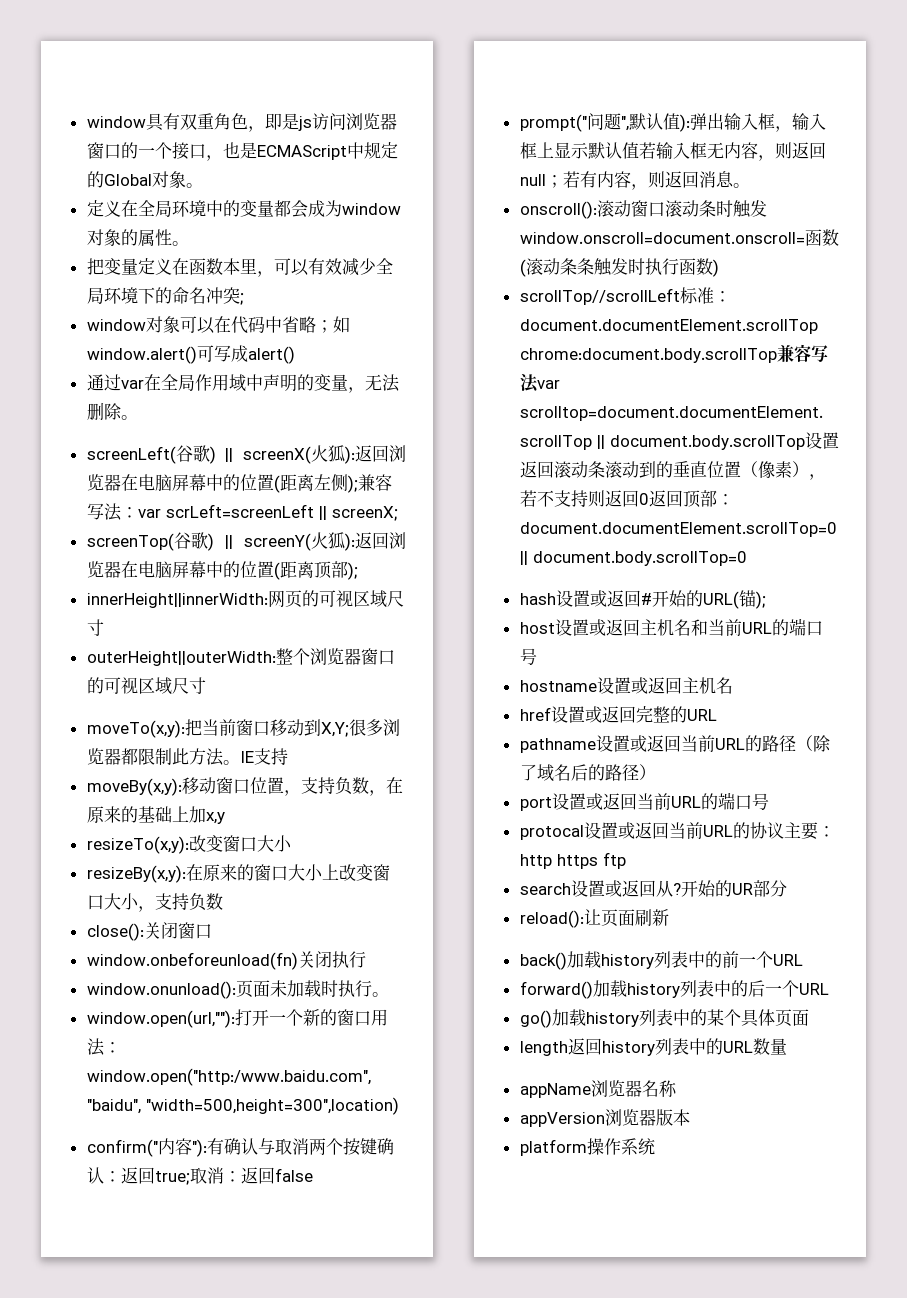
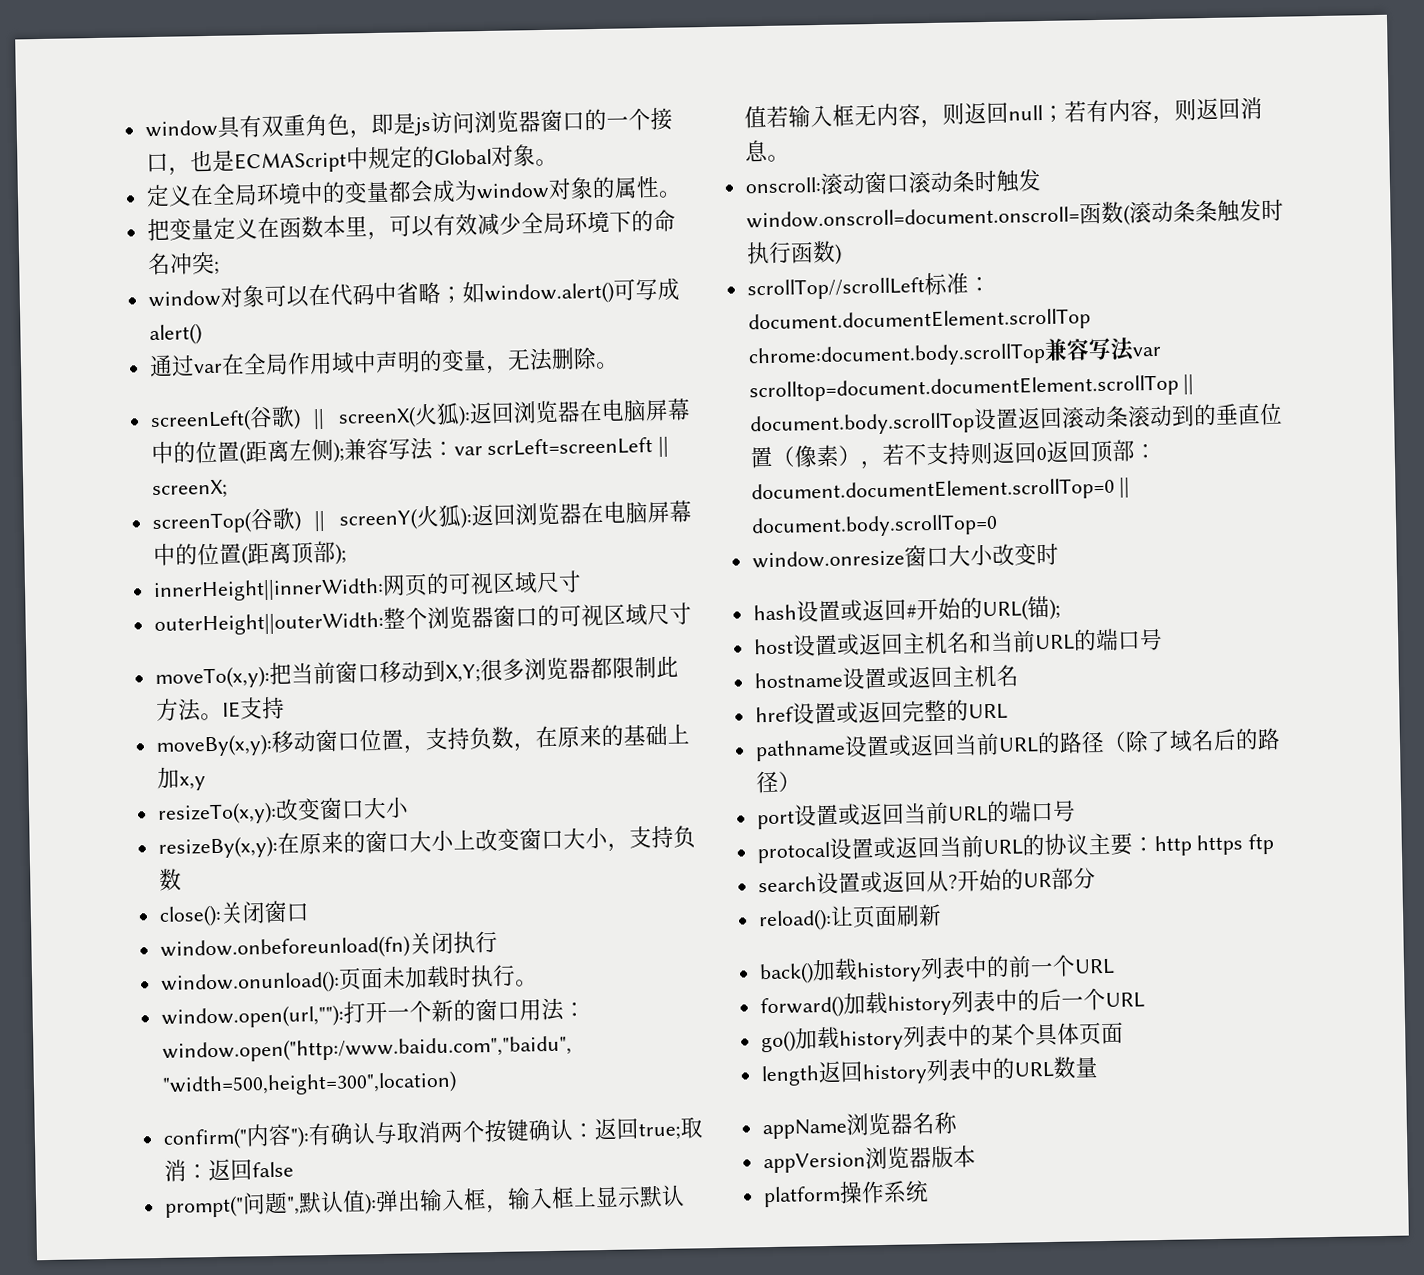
[519,201,597,219] onscroll(): -> [744,176,822,194] onscroll:
(747, 558) none -> [751,542,1059,569] // window.onresize窗口大小改变时

